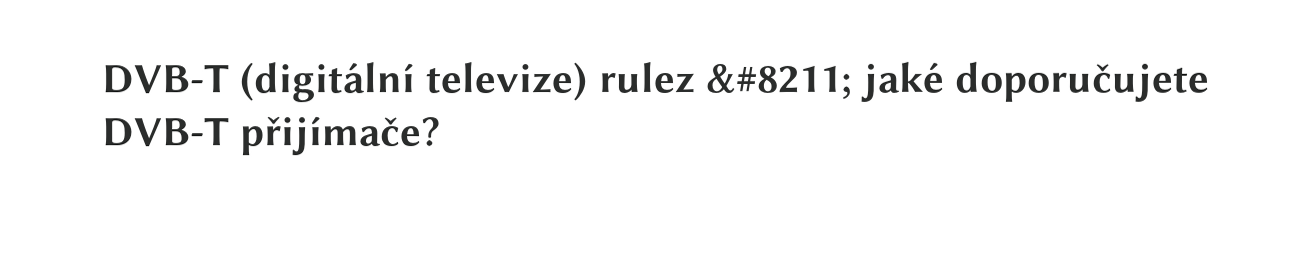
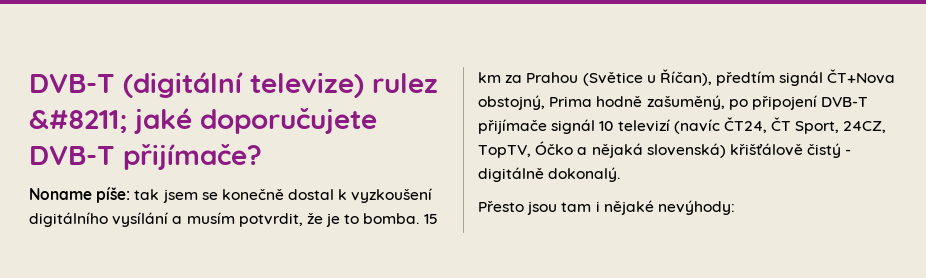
(442, 136) none -> [29,187,433,203] [29,212,438,227] [478,69,896,86] [478,95,869,110] [478,117,887,134] [478,141,852,158] [478,167,621,182] [478,200,735,215] // Noname píše: tak jsem se konečně dostal k vyzkoušení digitálního vysílání a musím potvrdit, že je to bomba. 15 km za Prahou (Světice u Říčan), předtím signál ČT+Nova obstojný, Prima hodně zašuměný, po připojení DVB-T přijímače signál 10 televizí (navíc ČT24, ČT Sport, 24CZ, TopTV, Óčko a nějaká slovenská) křišťálově čistý - digitálně dokonalý. // Přesto jsou tam i nějaké nevýhody:

